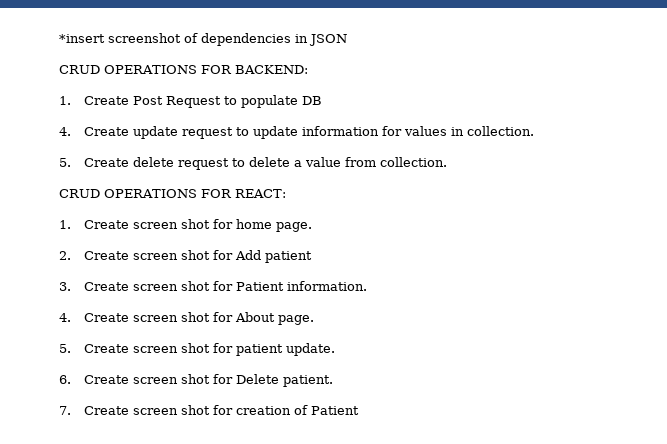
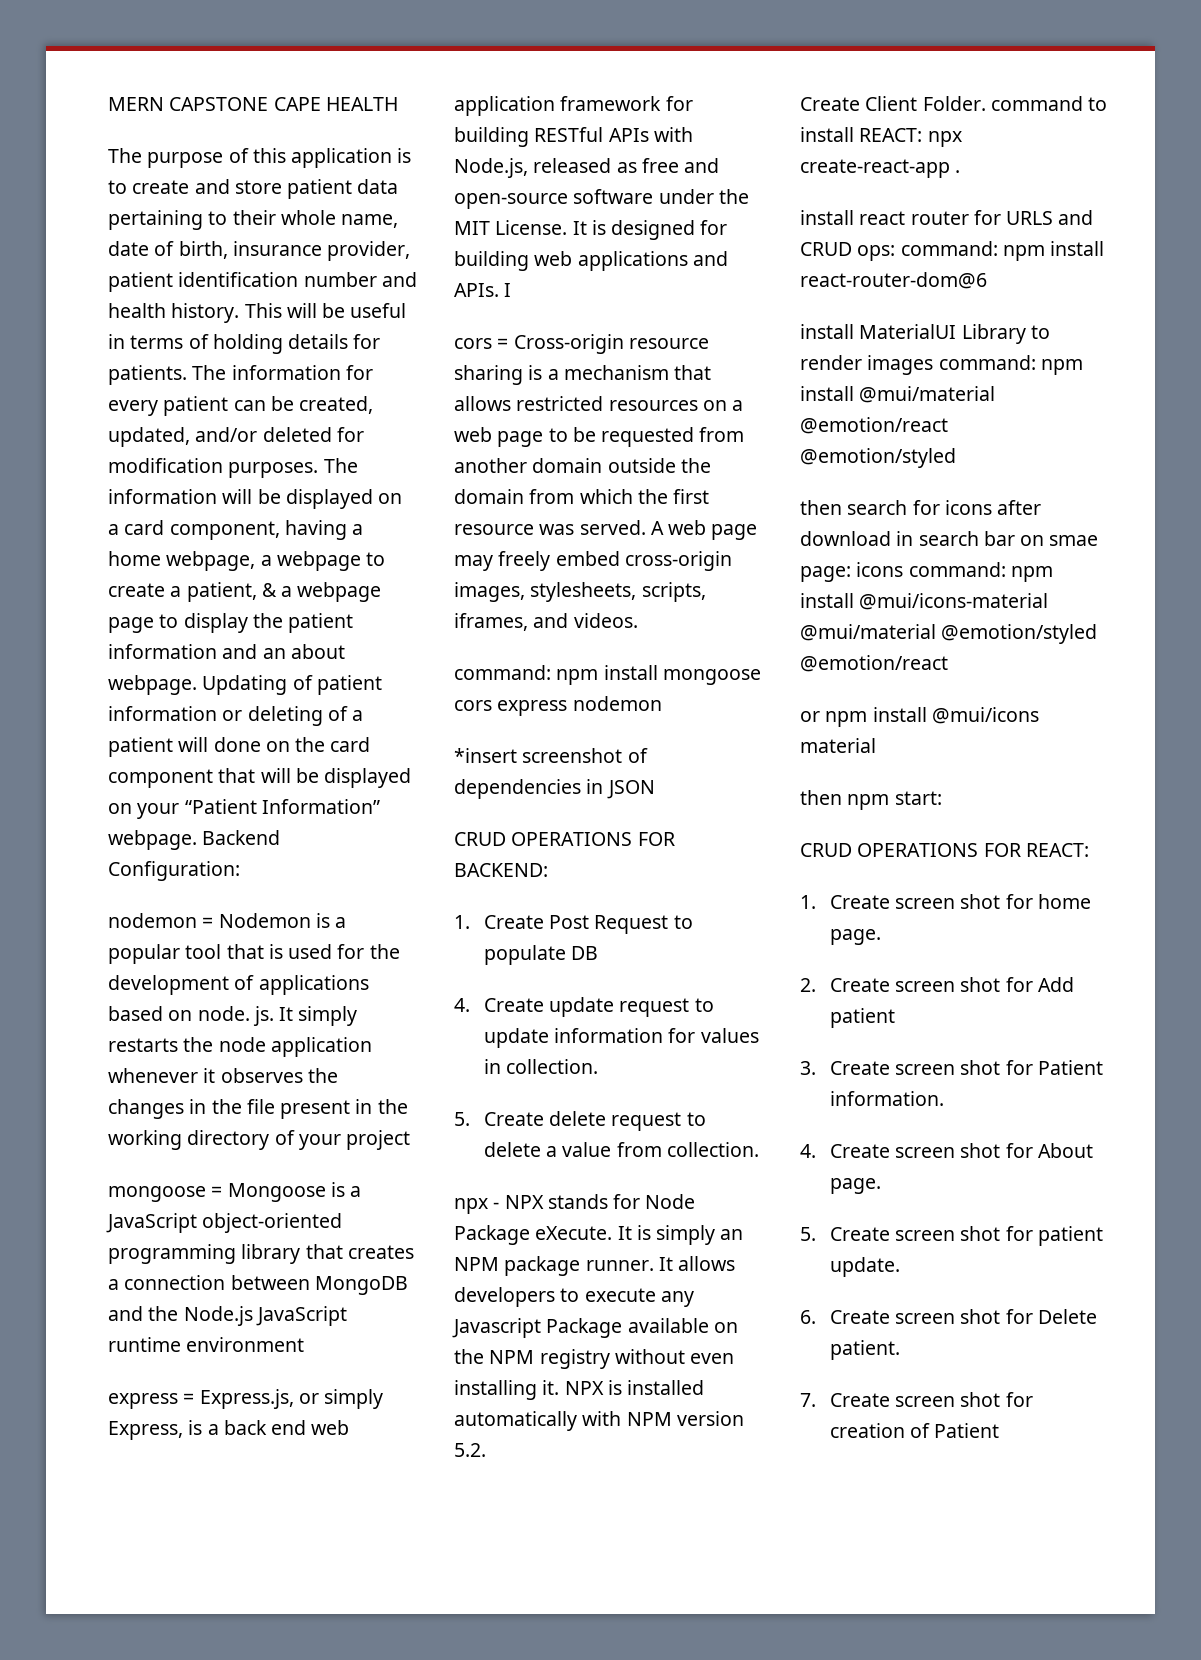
(59, 38) none -> [108,97,398,111] [108,148,412,168] [108,179,399,199] [108,210,399,230] [108,241,411,261] [108,272,417,292] [108,303,407,323] [108,334,381,354] [108,365,373,385] [108,396,374,416] [108,427,364,447] [108,458,358,478] [108,489,403,509] [108,520,364,540] [108,551,386,571] [108,582,382,602] [108,613,354,633] [108,644,345,659] [108,675,382,695] [108,706,364,726] [108,737,371,757] [108,768,412,788] [108,799,380,819] [108,830,281,850] [108,861,240,881] [108,913,347,928] [108,944,400,964] [108,975,369,995] [108,1006,358,1026] [108,1037,372,1057] [108,1068,338,1083] [108,1099,408,1119] [108,1130,411,1150] [108,1182,362,1202] [106,1213,343,1233] [108,1244,414,1264] [108,1275,408,1295] [108,1306,347,1326] [108,1337,305,1352] [108,1389,384,1409] [108,1420,350,1440] [454,96,693,116] [454,127,693,147] [454,158,720,178] [454,189,749,209] [454,220,728,240] [454,251,728,271] [454,283,512,297] [454,334,709,354] [454,365,712,385] [454,396,744,411] [454,427,745,447] [454,458,711,473] [454,489,710,504] [454,520,758,540] [454,551,732,571] [454,582,706,602] [454,613,638,631] [454,665,761,685] [454,696,662,716] MERN CAPSTONE CAPE HEALTH // The purpose of this application is to create and store patient data pertaining to their whole name, date of birth, insurance provider, patient identification number and health history. This will be useful in terms of holding details for patients. The information for every patient can be created, updated, and/or deleted for modification purposes. The information will be displayed on a card component, having a home webpage, a webpage to create a patient, & a webpage page to display the patient information and an about webpage. Updating of patient information or deleting of a patient will done on the card component that will be displayed on your “Patient Information” webpage. Backend Configuration: // nodemon = Nodemon is a popular tool that is used for the development of applications based on node. js. It simply restarts the node application whenever it observes the changes in the file present in the working directory of your project // mongoose = Mongoose is a JavaScript object-oriented programming library that creates a connection between MongoDB and the Node.js JavaScript runtime environment // express = Express.js, or simply Express, is a back end web application framework for building RESTful APIs with Node.js, released as free and open-source software under the MIT License. It is designed for building web applications and APIs. I // cors = Cross-origin resource sharing is a mechanism that allows restricted resources on a web page to be requested from another domain outside the domain from which the first resource was served. A web page may freely embed cross-origin images, stylesheets, scripts, iframes, and videos. // command: npm install mongoose cors express nodemon //
(447, 162) none -> [454,1194,696,1214] [454,1225,744,1245] [454,1256,736,1276] [454,1287,694,1307] [452,1318,738,1338] [454,1349,735,1369] [454,1380,705,1400] [454,1411,744,1431] [454,1443,486,1457] [800,96,1108,111] [800,127,962,147] [800,159,961,178] [800,210,1094,225] [800,241,1105,261] [800,272,987,289] [800,324,1050,344] [800,355,1083,375] [800,386,996,403] [800,417,948,434] [800,448,956,468] [800,500,1042,515] [800,531,1099,546] [800,562,1053,582] [800,593,1049,610] [800,624,1098,644] [800,655,948,672] [800,707,1039,727] [800,738,876,753] [800,790,942,810] // npx - NPX stands for Node Package eXecute. It is simply an NPM package runner. It allows developers to execute any Javascript Package available on the NPM registry without even installing it. NPX is installed automatically with NPM version 5.2. // Create Client Folder. command to install REACT: npx create-react-app . // install react router for URLS and CRUD ops: command: npm install react-router-dom@6 // install MaterialUI Library to render images command: npm install @mui/material @emotion/react @emotion/styled // then search for icons after download in search bar on smae page: icons command: npm install @mui/icons-material @mui/material @emotion/styled @emotion/react // or npm install @mui/icons material // then npm start:

